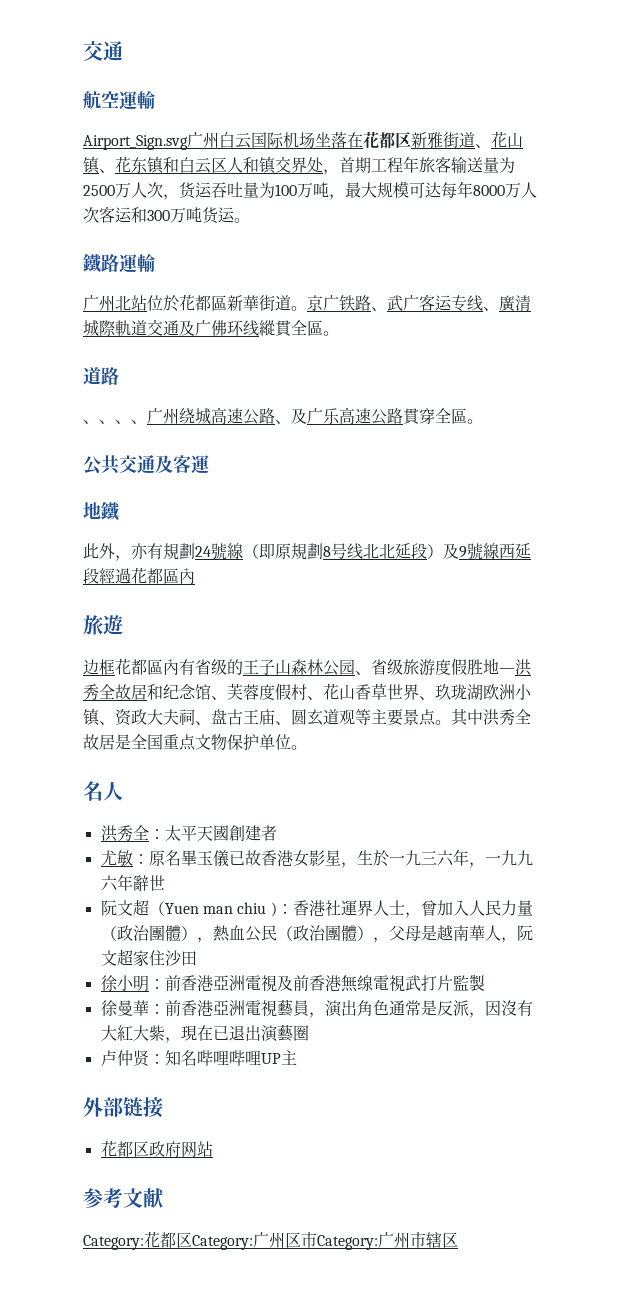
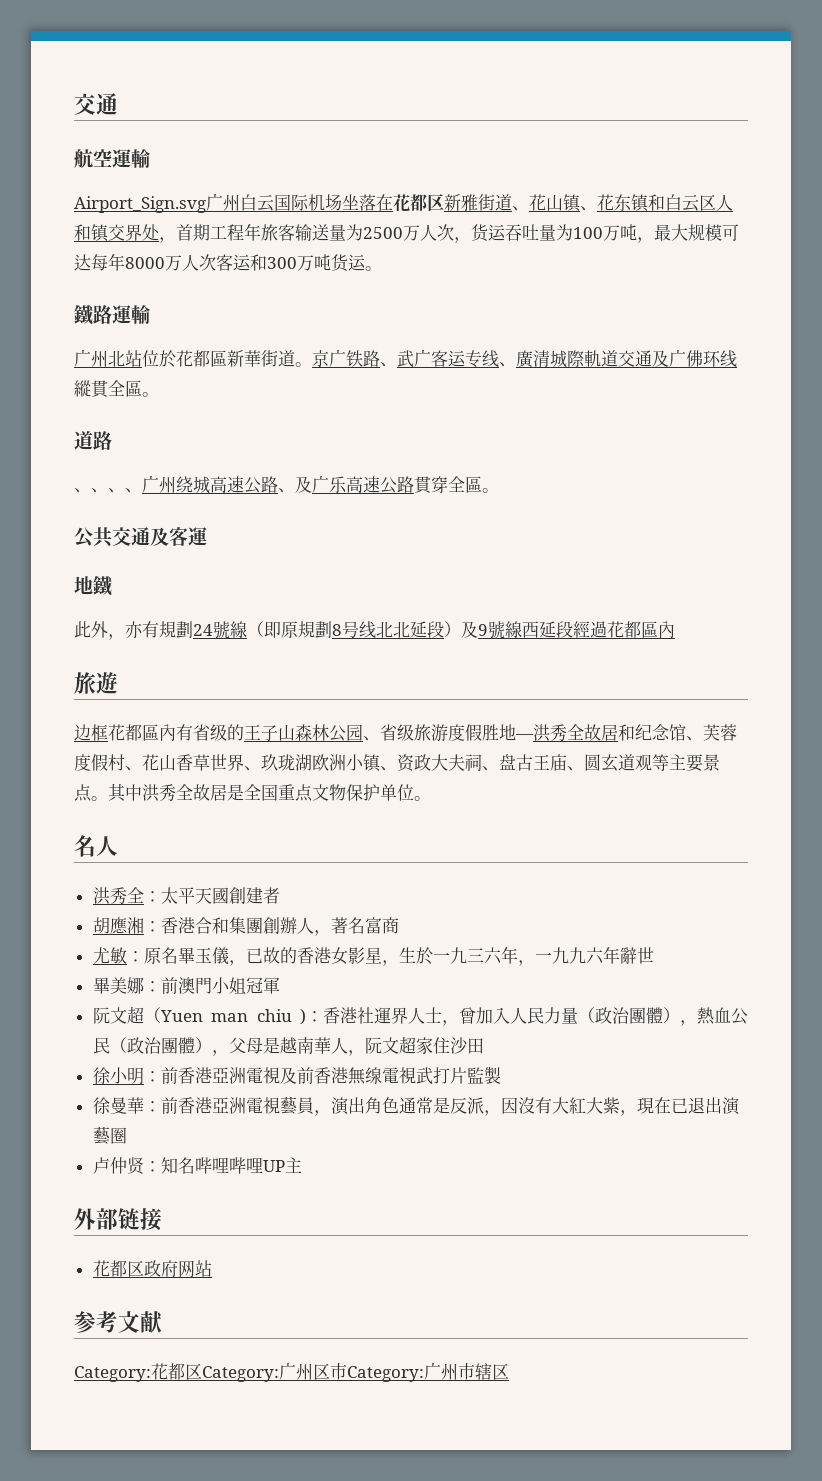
(277, 833) none -> [92,917,399,936] // 胡應湘：香港合和集團創辦人，著名富商
[228,850,261,866] 已故 -> [228,947,297,966] ，已故的
(165, 883) none -> [92,977,280,994] // 畢美娜：前澳門小姐冠軍

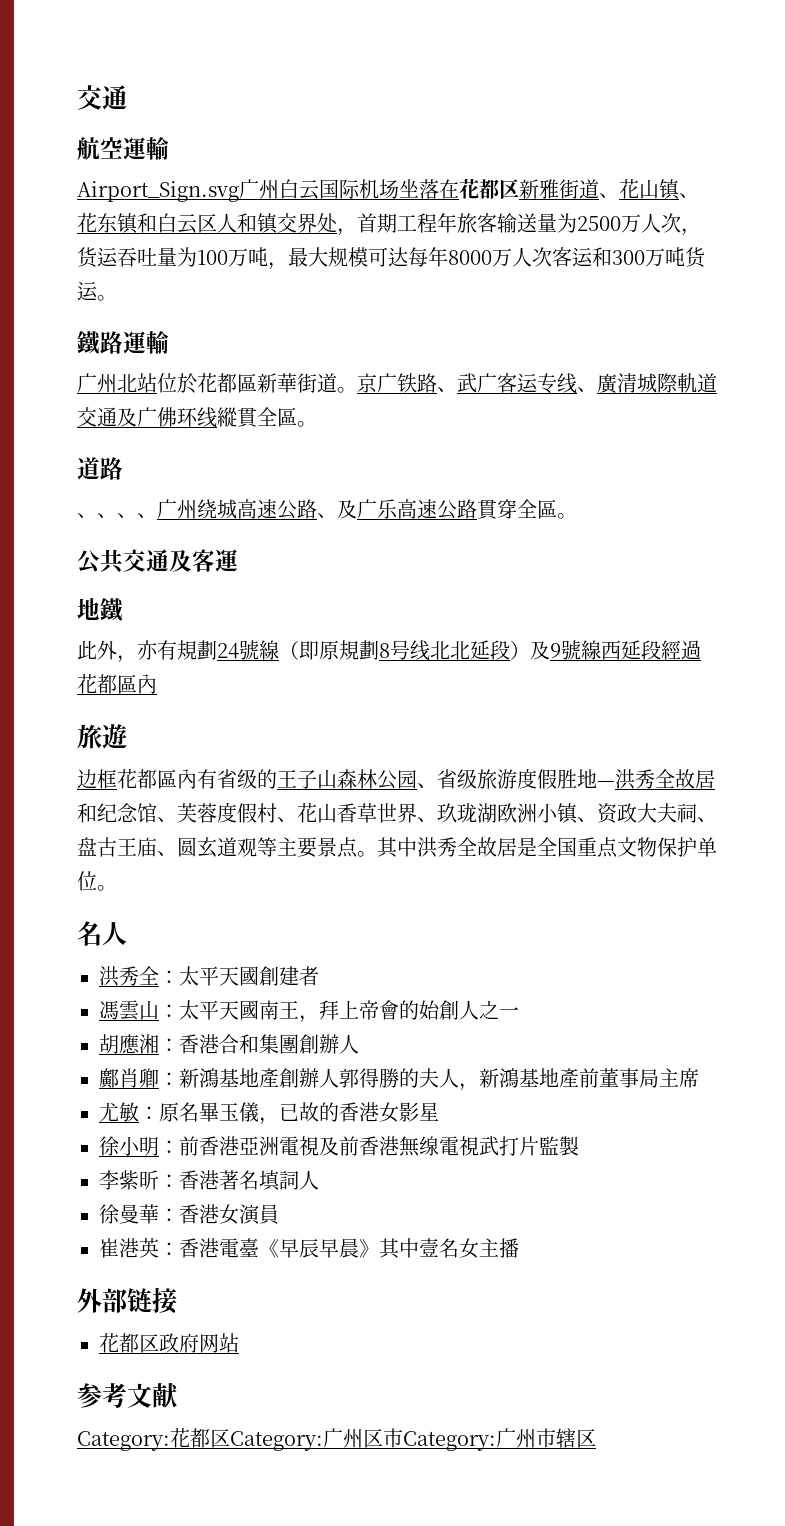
(280, 895) none -> [99,1000,519,1023] // 馮雲山：太平天國南王，拜上帝會的始創人之一
[313,917,399,936] ，著名富商 -> [99,1068,699,1091] // 鄺肖卿：新鴻基地產創辦人郭得勝的夫人，新鴻基地產前董事局主席
[381,946,654,966] [92,977,280,994] [92,1006,748,1026] [92,1036,484,1056] ，生於一九三六年，一九九六年辭世 // 畢美娜：前澳門小姐冠軍 // 阮文超（Yuen man chiu )：香港社運界人士，曾加入人民力量（政治團體），熱血公民（政治團體），父母是越南華人，阮文超家住沙田 -> (439, 1111) none
[92,1096,741,1116] [92,1126,127,1145] [92,1157,302,1175] 徐曼華：前香港亞洲電視藝員，演出角色通常是反派，因沒有大紅大紫，現在已退出演藝圈 // 卢仲贤：知名哔哩哔哩UP主 -> [99,1170,319,1191] [99,1204,279,1225] [99,1238,519,1259] 李紫昕：香港著名填詞人 // 徐曼華：香港女演員 // 崔港英：香港電臺《早辰早晨》其中壹名女主播

